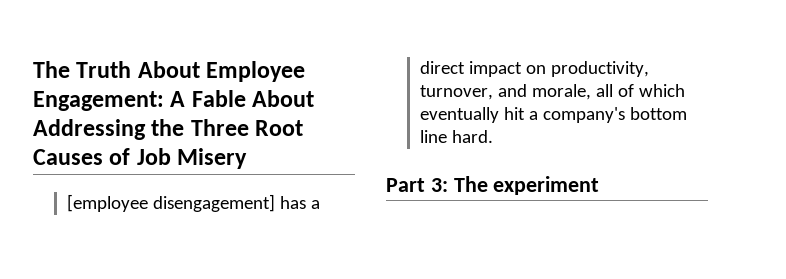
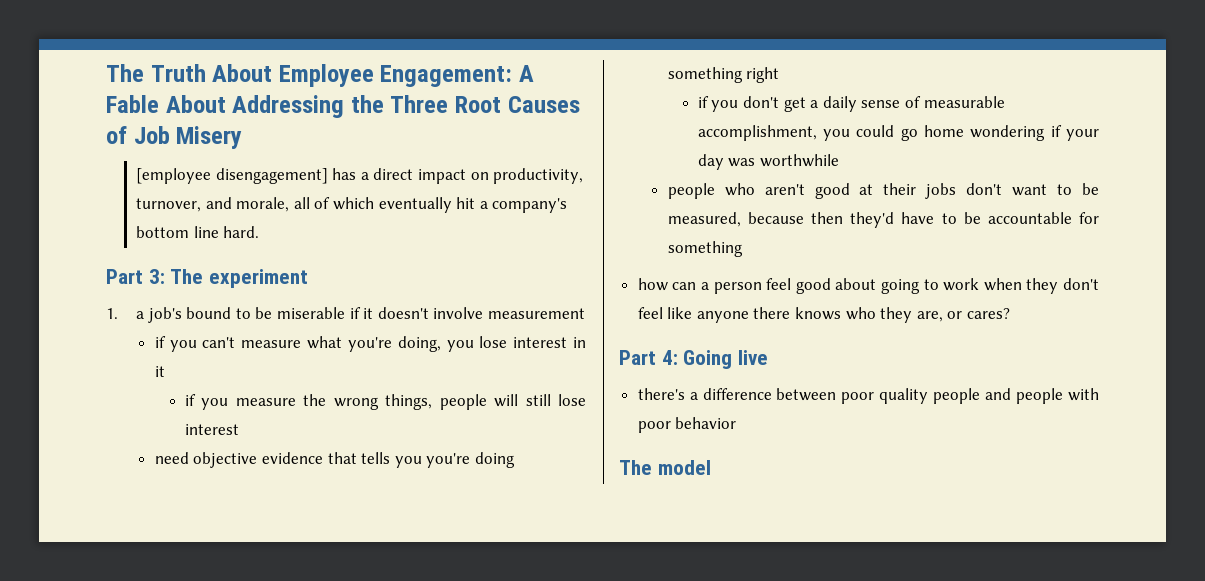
(600, 185) none -> [106,307,585,323] [154,336,586,352] [154,366,165,377] [184,394,586,410] [184,424,239,435] [154,452,515,468] [667,67,780,83] [697,96,1005,112] [697,125,1099,141] [697,154,839,170] [667,183,1099,199] [667,212,1099,228] [667,241,743,257] [637,278,1099,294] [637,307,1011,323] [619,350,769,369] [637,388,1099,404] [637,417,737,433] [619,460,711,475] // 1. a job's bound to be miserable if it doesn't involve measurement // if you can't measure what you're doing, you lose interest in it // if you measure the wrong things, people will still lose interest // need objective evidence that tells you you're doing something right // if you don't get a daily sense of measurable accomplishment, you could go home wondering if your day was worthwhile // people who aren't good at their jobs don't want to be measured, because then they'd have to be accountable for something // how can a person feel good about going to work when they don't feel like anyone there knows who they are, or cares? // Part 4: Going live // there's a difference between poor quality people and people with poor behavior // The model

